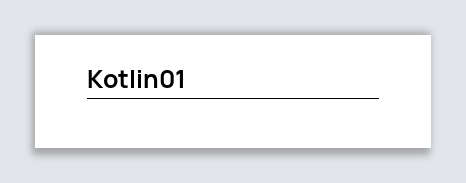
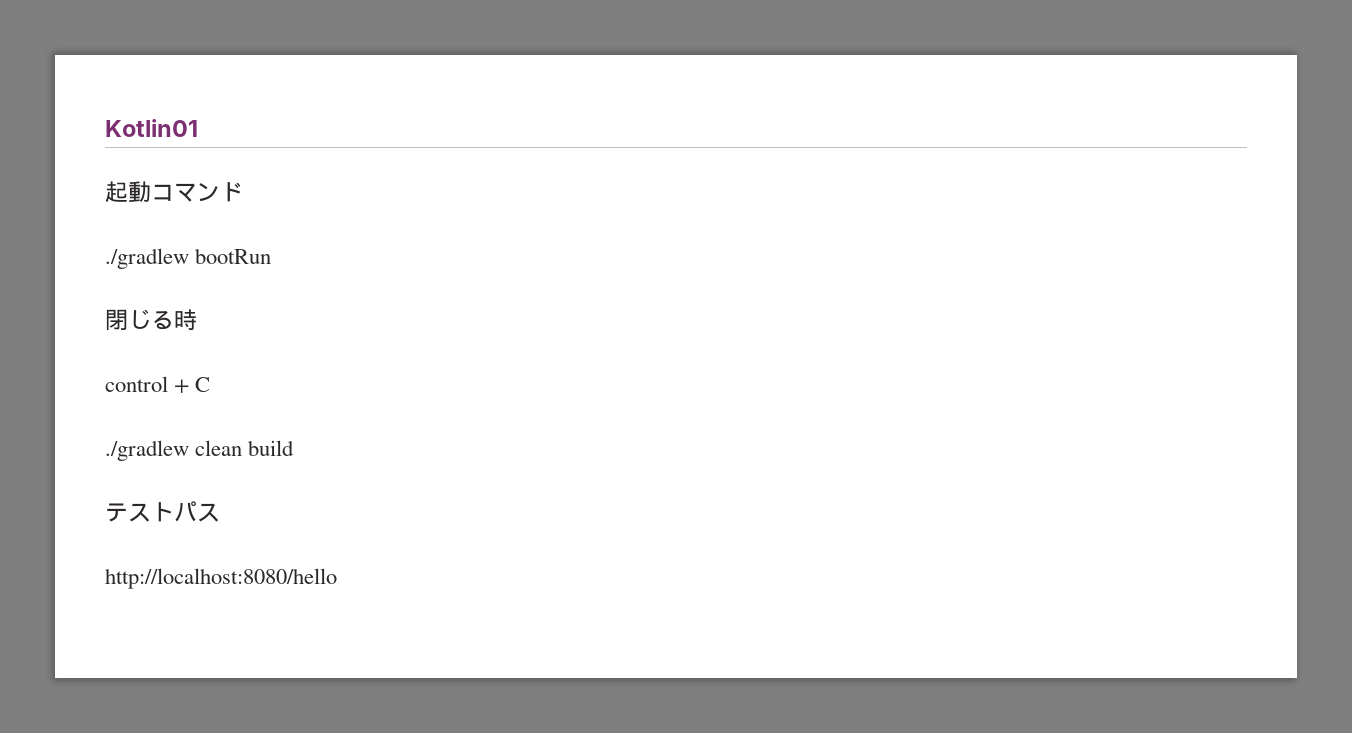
(186, 79) none -> [105,181,243,203] [105,248,272,269] [105,309,197,331] [105,376,211,393] [105,440,295,461] [105,501,220,522] [105,568,337,589] // 起動コマンド // ./gradlew bootRun // 閉じる時 // control + C // ./gradlew clean build // テストパス // http://localhost:8080/hello

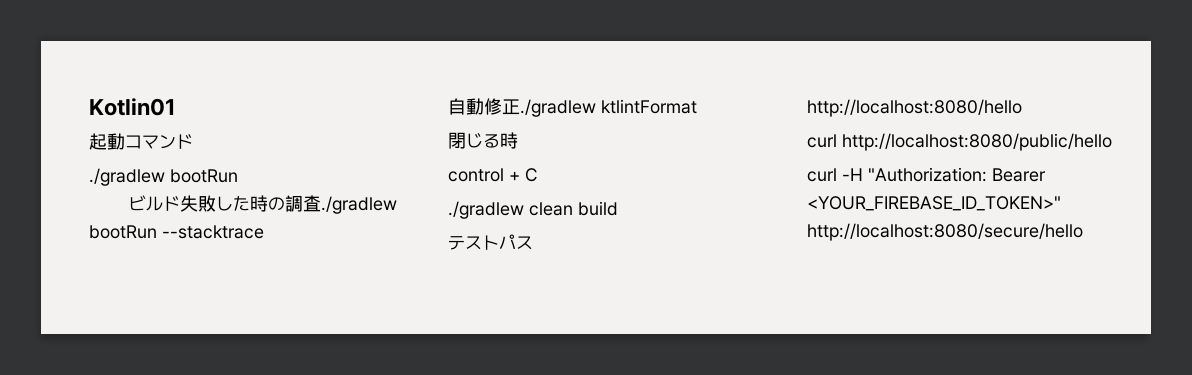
(272, 256) none -> [129,195,398,214] [89,225,264,239] [448,98,697,117] // ビルド失敗した時の調査./gradlew bootRun --stacktrace // 自動修正./gradlew ktlintFormat
(337, 578) none -> [807,133,1112,151] [807,167,1046,182] [807,196,1061,211] [807,223,1083,241] // curl http://localhost:8080/public/hello // curl -H "Authorization: Bearer <YOUR_FIREBASE_ID_TOKEN>" http://localhost:8080/secure/hello

